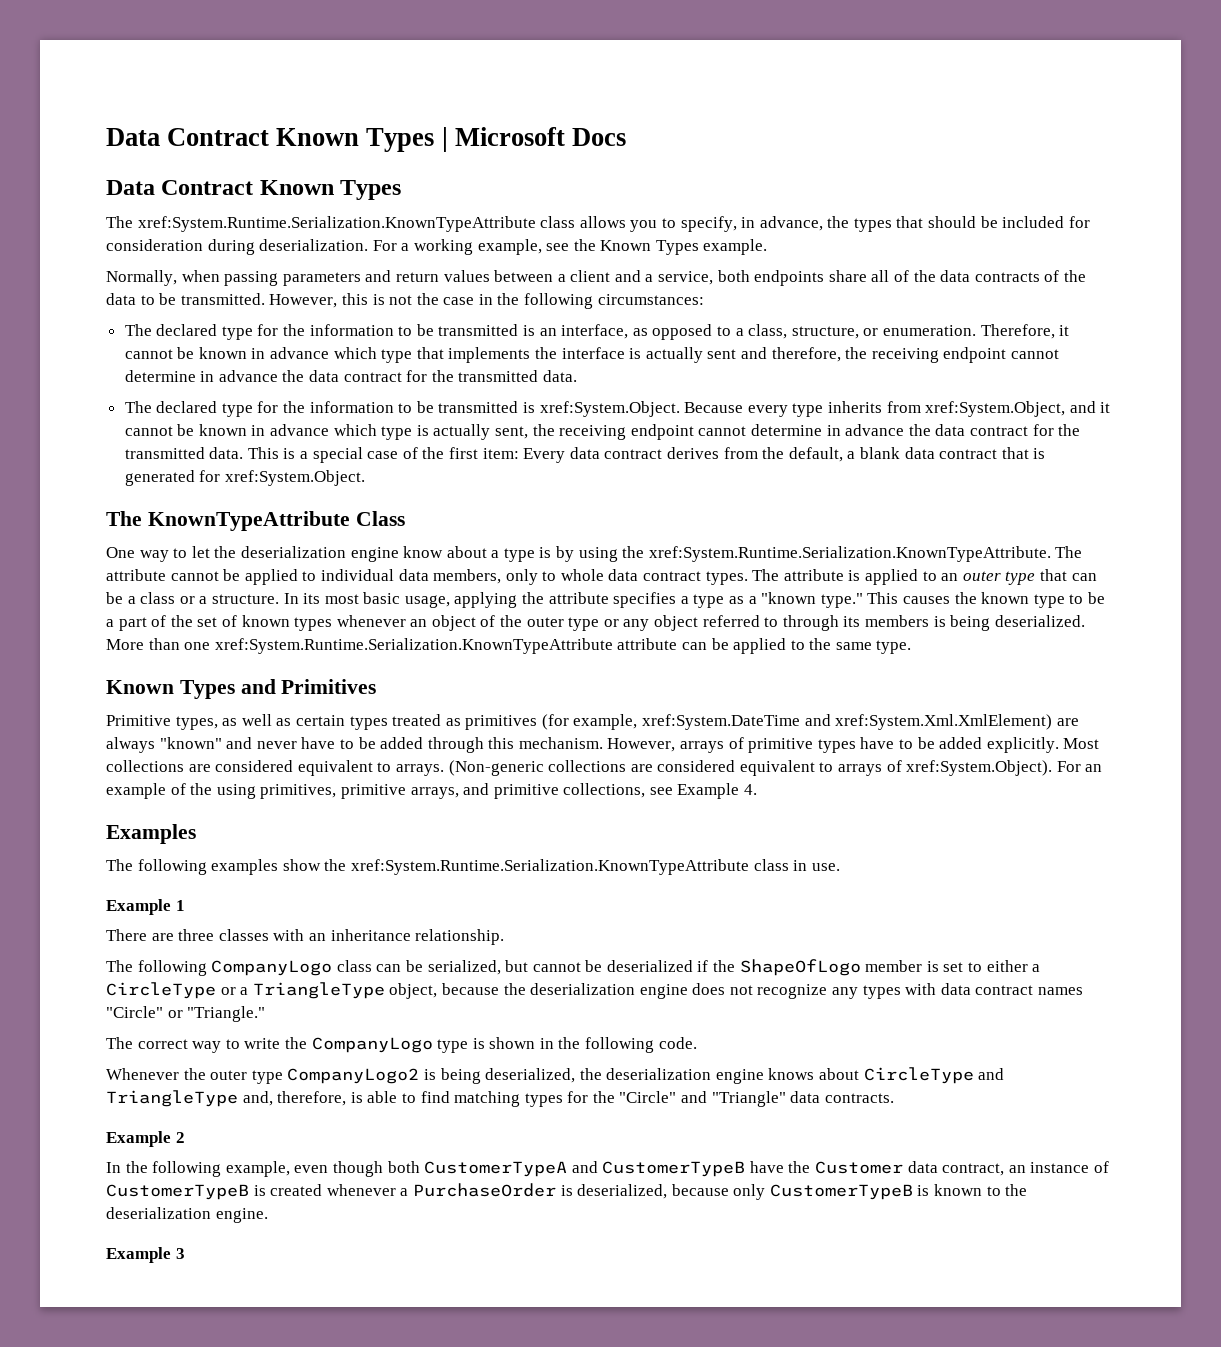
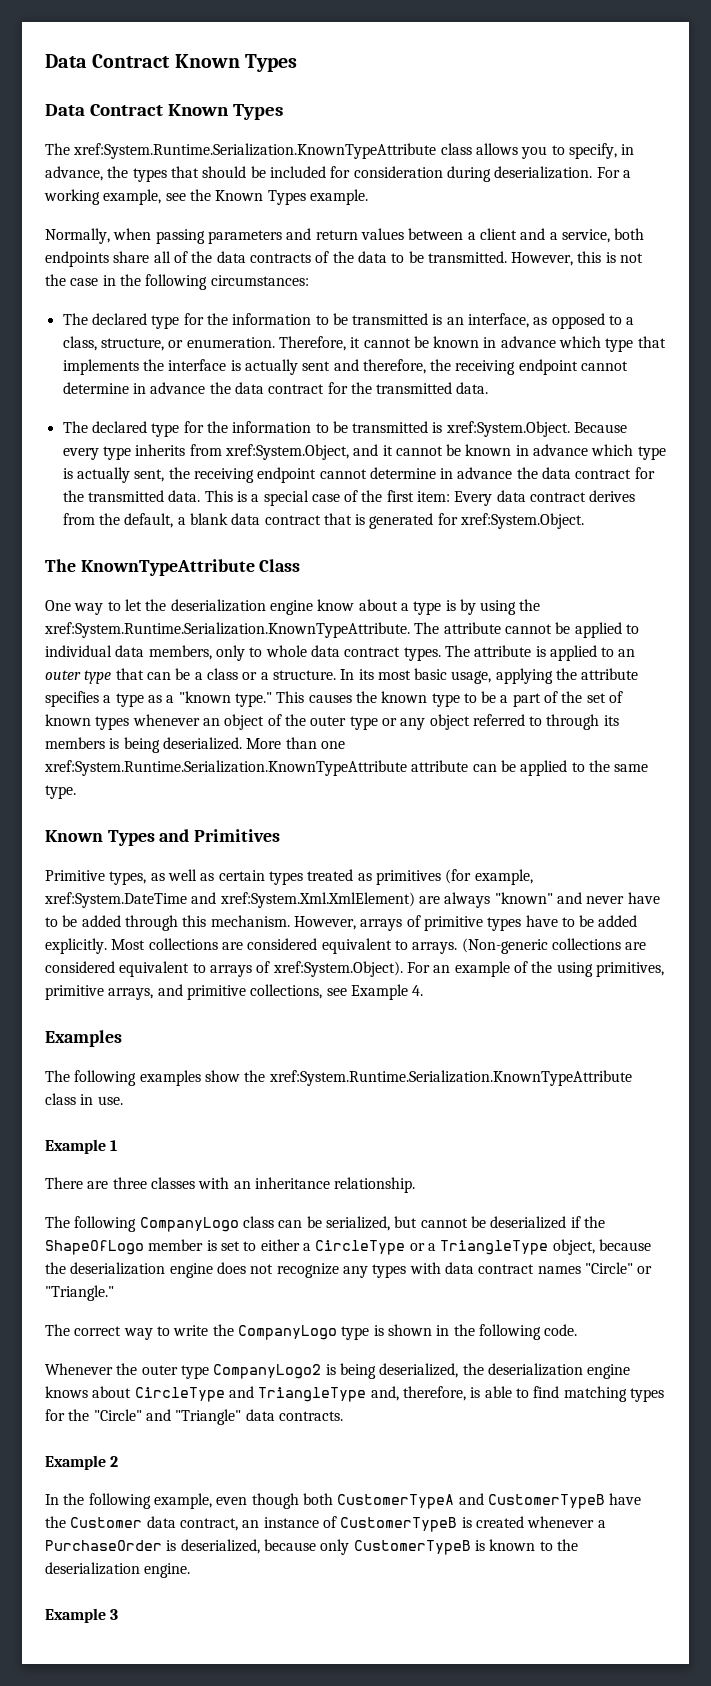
[106,127,626,152] Data Contract Known Types | Microsoft Docs -> [45,54,297,72] Data Contract Known Types

